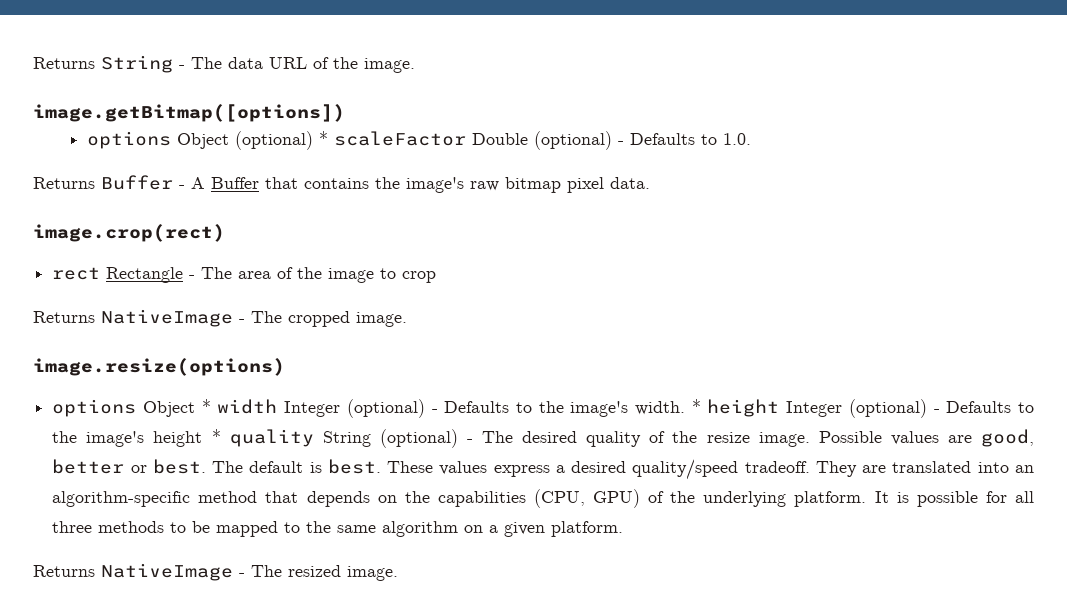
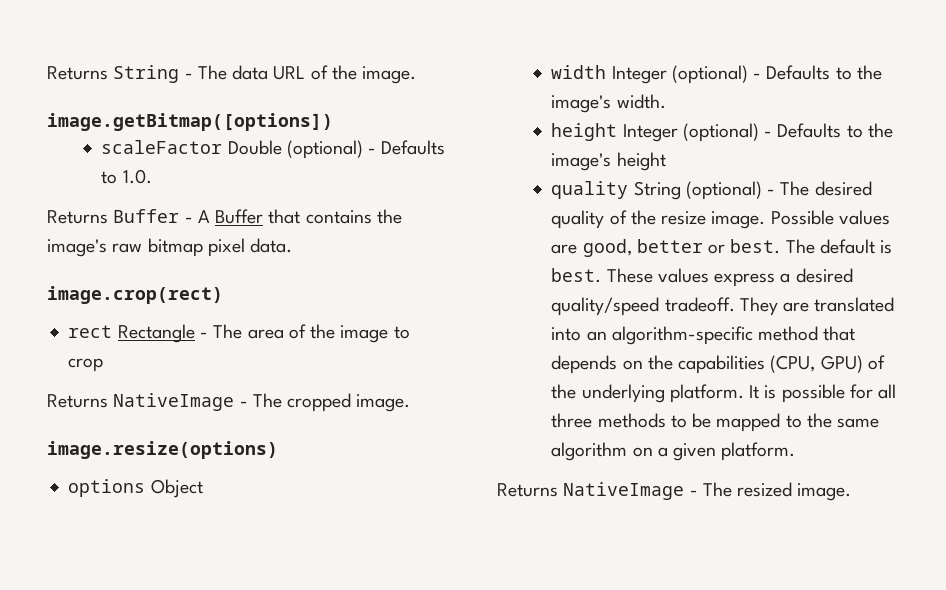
[86,131,328,150] options Object (optional) * -> (333, 122) none
[201,399,211,413] * -> (203, 488) //
[691,399,701,413] * -> (666, 101) //
[211,429,221,443] * -> (666, 161) //

